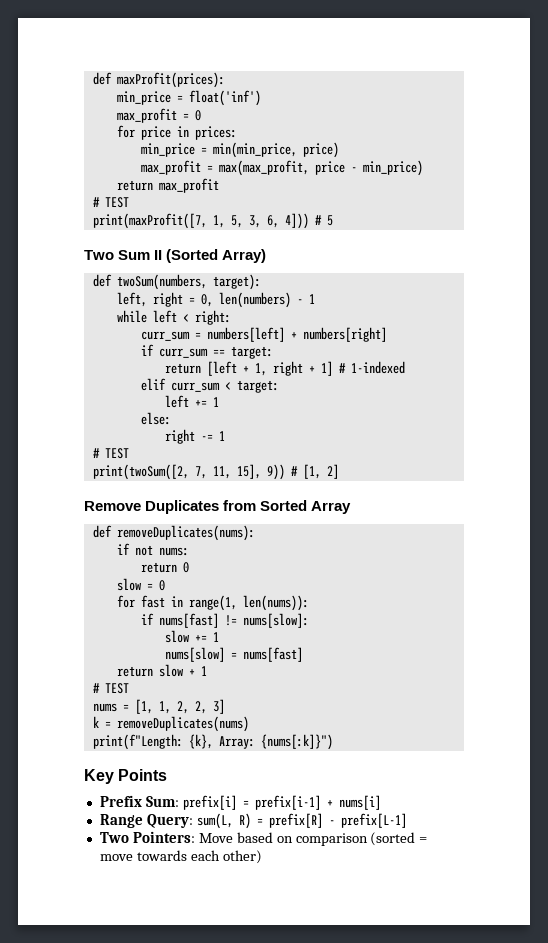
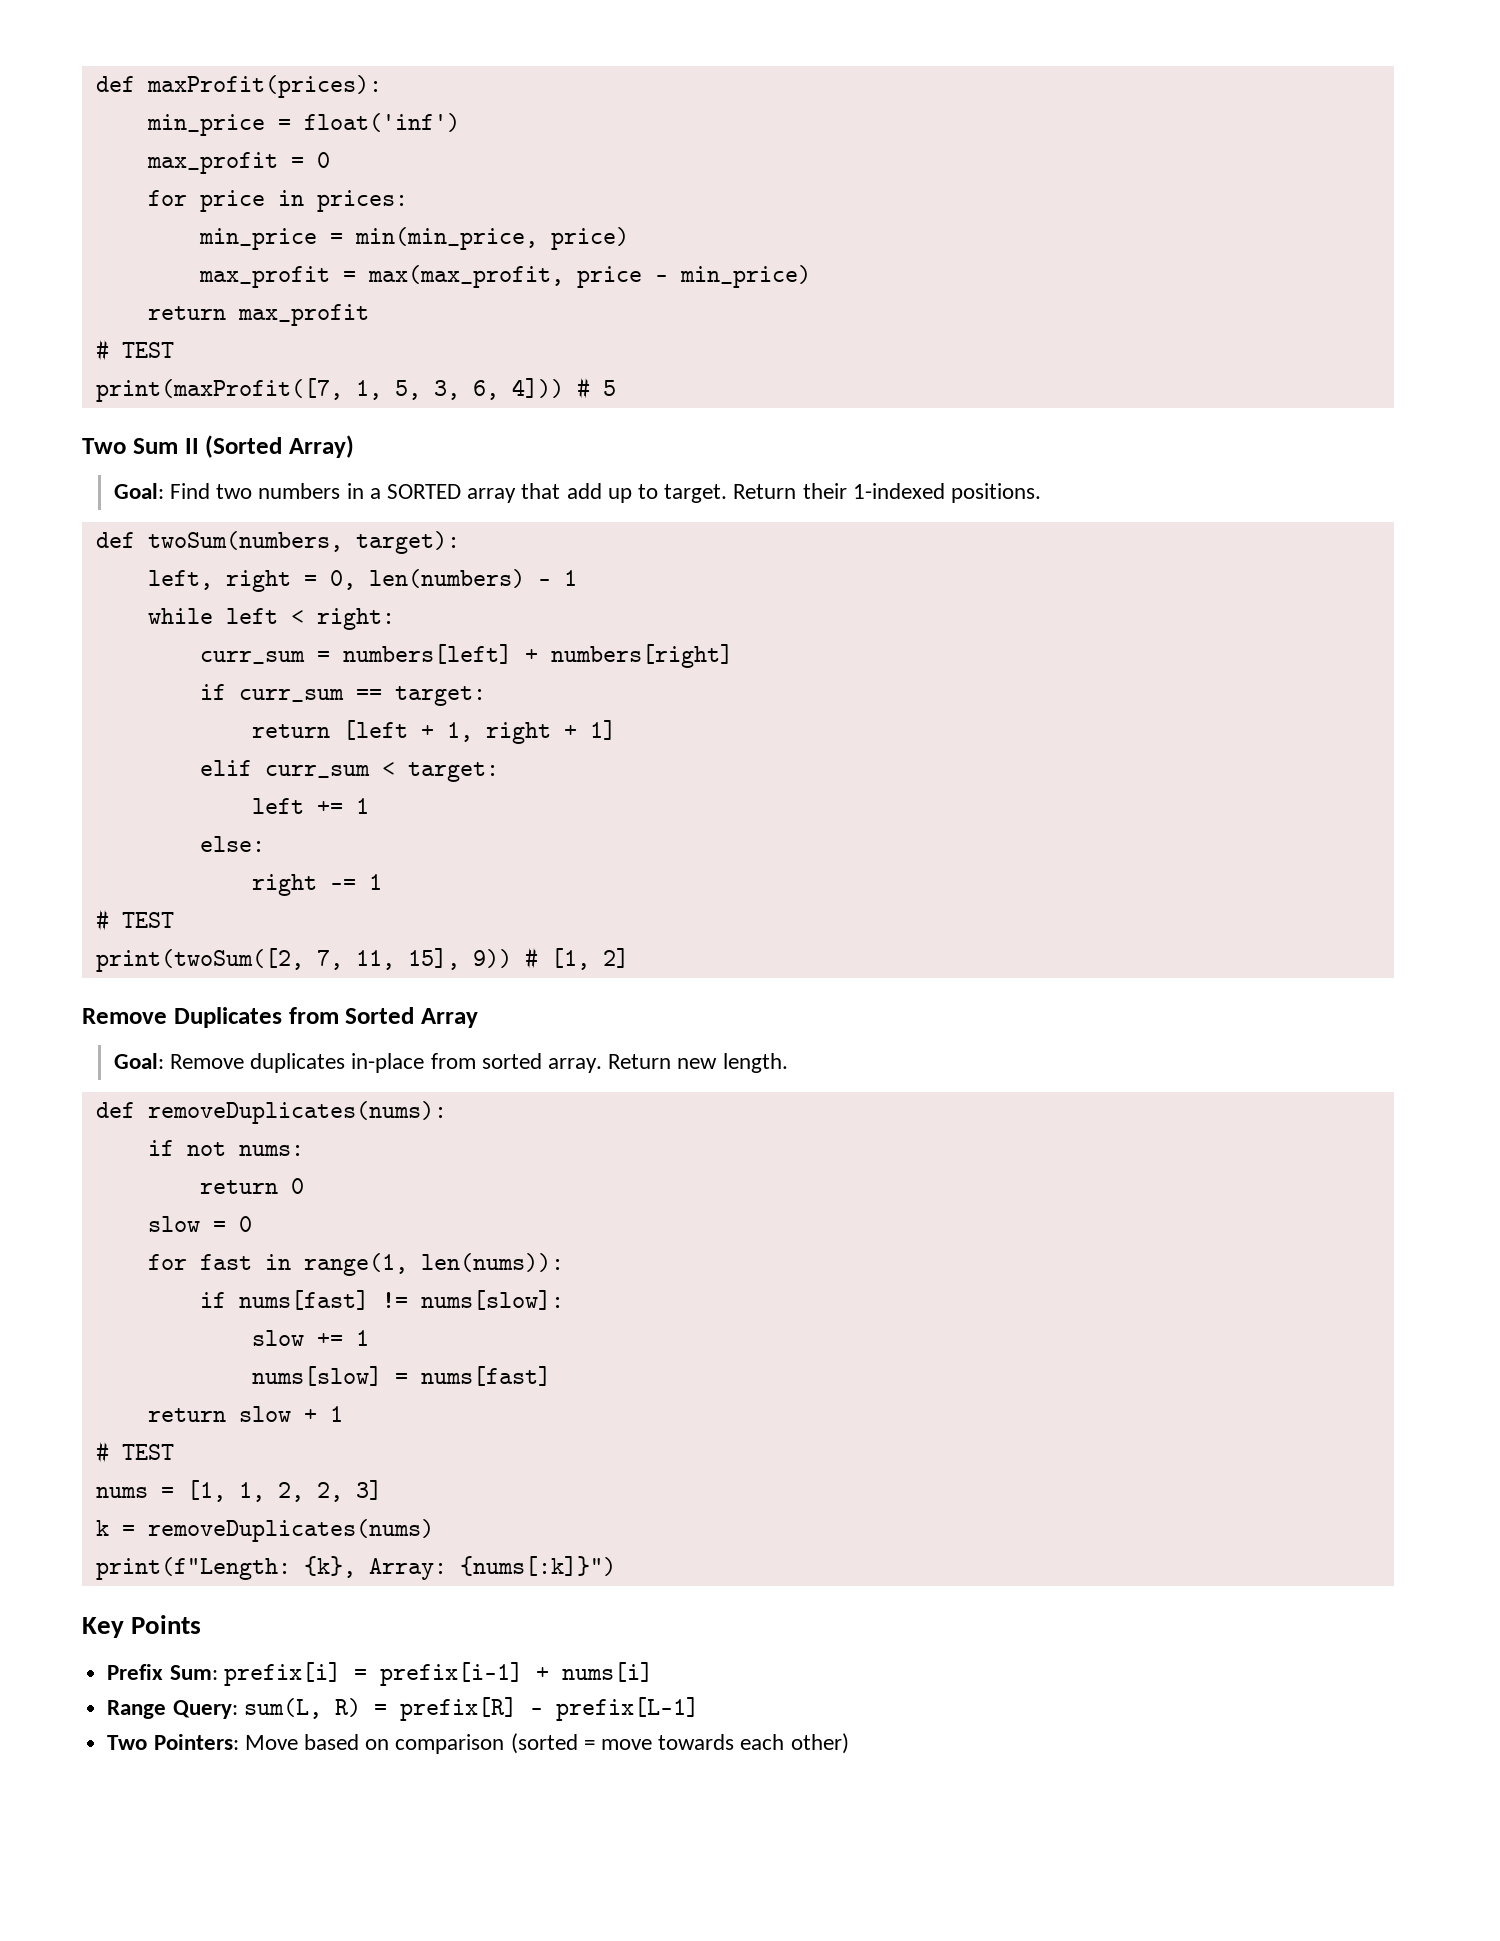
(267, 256) none -> [113,483,1042,503] // Goal: Find two numbers in a SORTED array that add up to target. Return their 1-indexed positions.
[338,361,405,374] # 1-indexed -> (616, 730) none
(352, 507) none -> [113,1053,788,1073] // Goal: Remove duplicates in-place from sorted array. Return new length.

